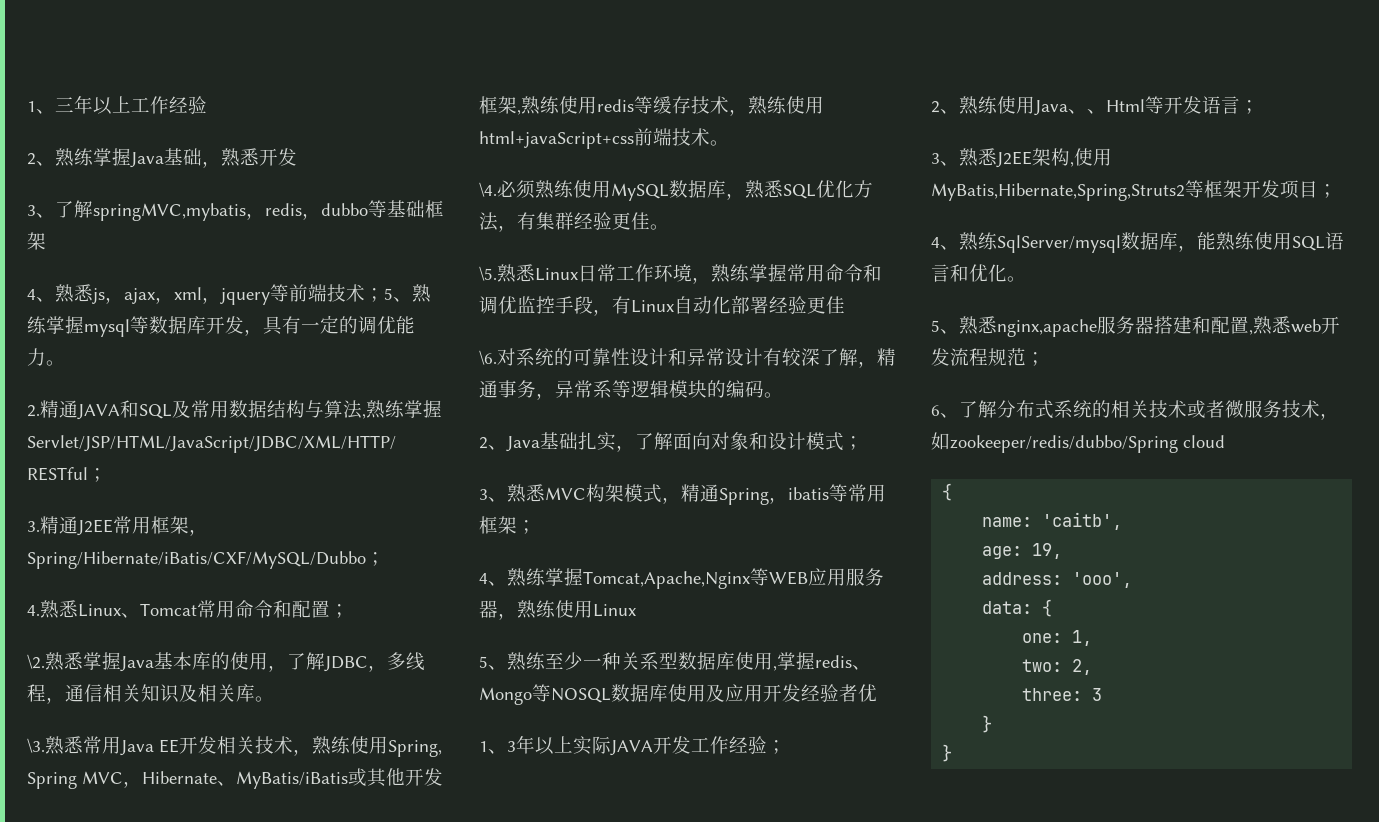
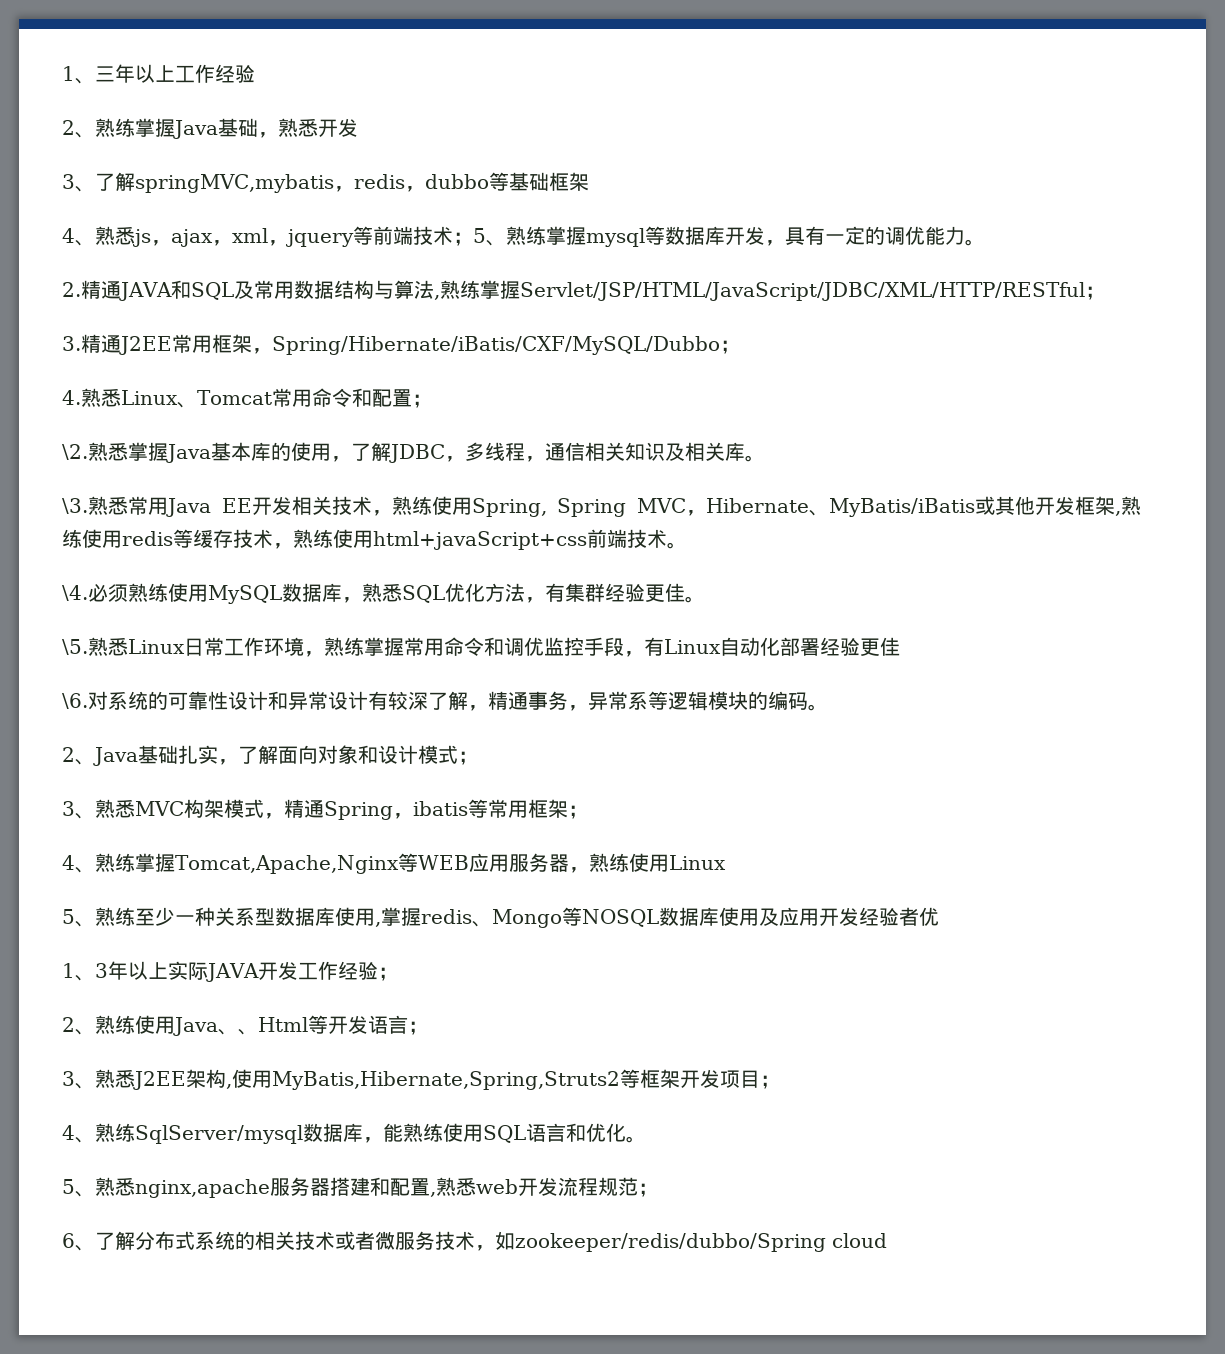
[942,483,953,501] [982,512,1123,530] [982,543,1063,559] [982,572,1133,588] [982,599,1053,617] [1022,630,1093,646] [1022,659,1093,675] [1022,688,1103,701] [982,715,993,733] [942,744,953,762] // { // name: 'caitb', // age: 19, // address: 'ooo', // data: { // one: 1, // two: 2, // three: 3 // } // } -> (887, 1240) none

